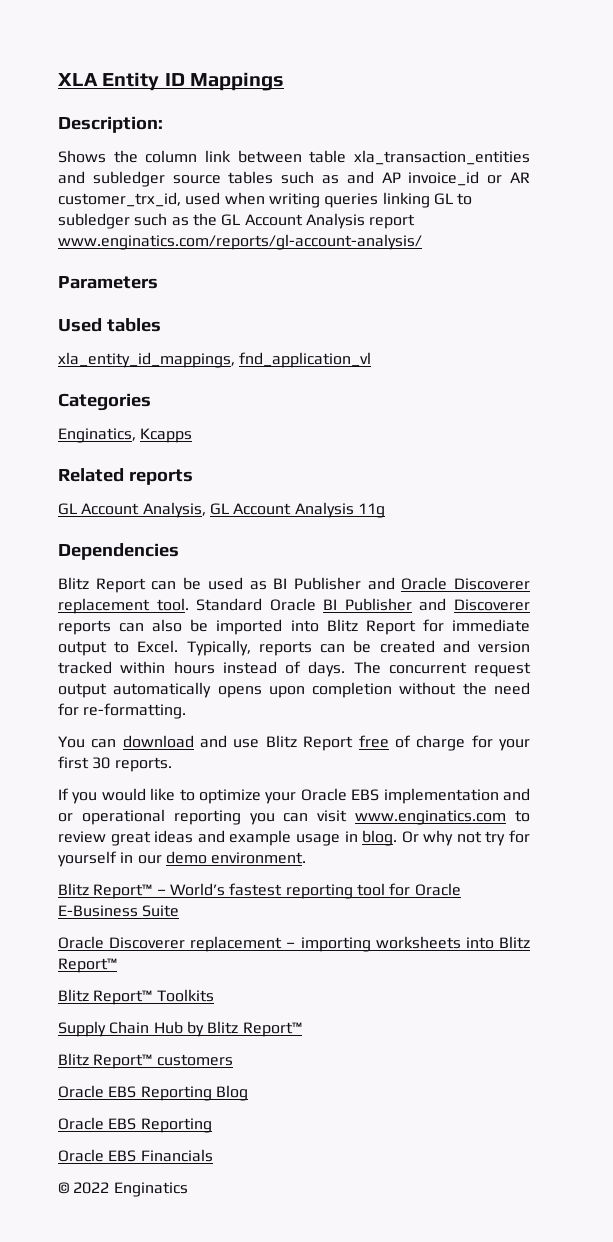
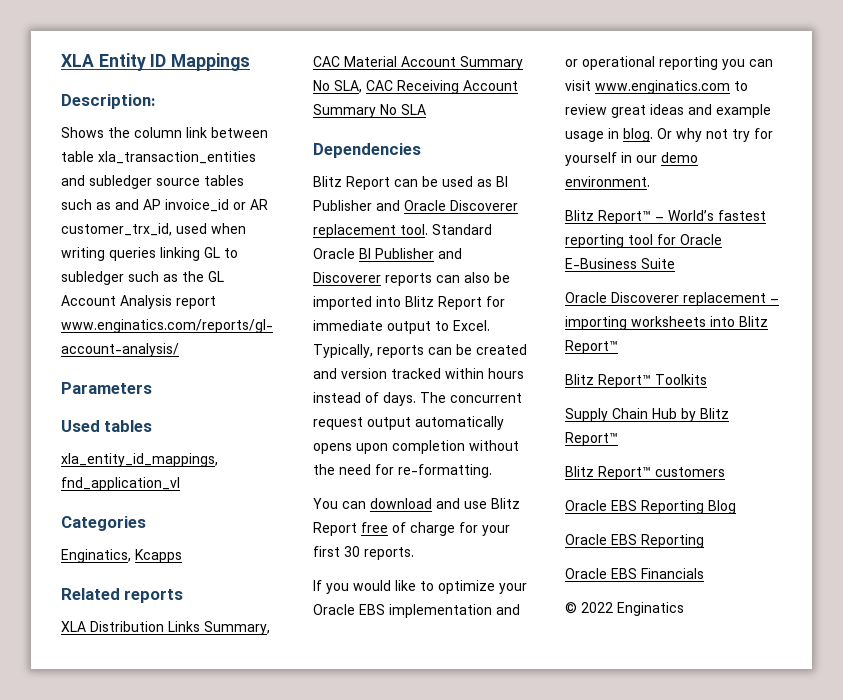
[58,502,385,518] GL Account Analysis, GL Account Analysis 11g -> [61,621,270,635] [313,56,523,70] [313,80,518,94] [313,104,426,118] XLA Distribution Links Summary, CAC Material Account Summary No SLA, CAC Receiving Account Summary No SLA

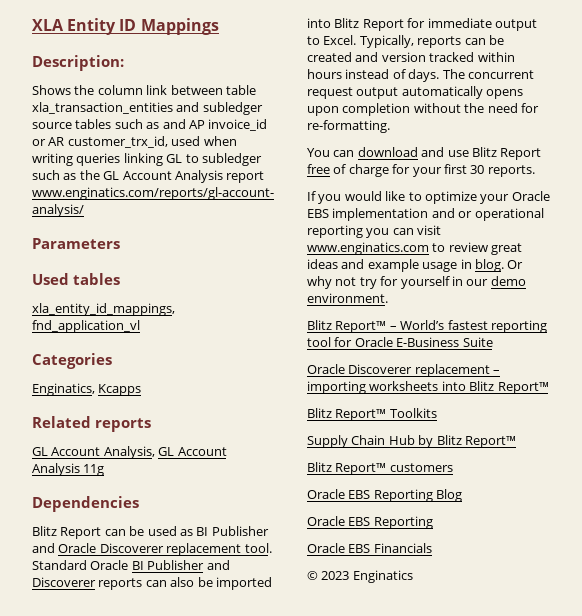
[61,621,270,635] [313,56,523,70] [313,80,518,94] [313,104,426,118] XLA Distribution Links Summary, CAC Material Account Summary No SLA, CAC Receiving Account Summary No SLA -> [32,446,227,459] [32,463,105,476] GL Account Analysis, GL Account Analysis 11g
[581,602,613,613] 2022 -> [321,571,350,580] 2023

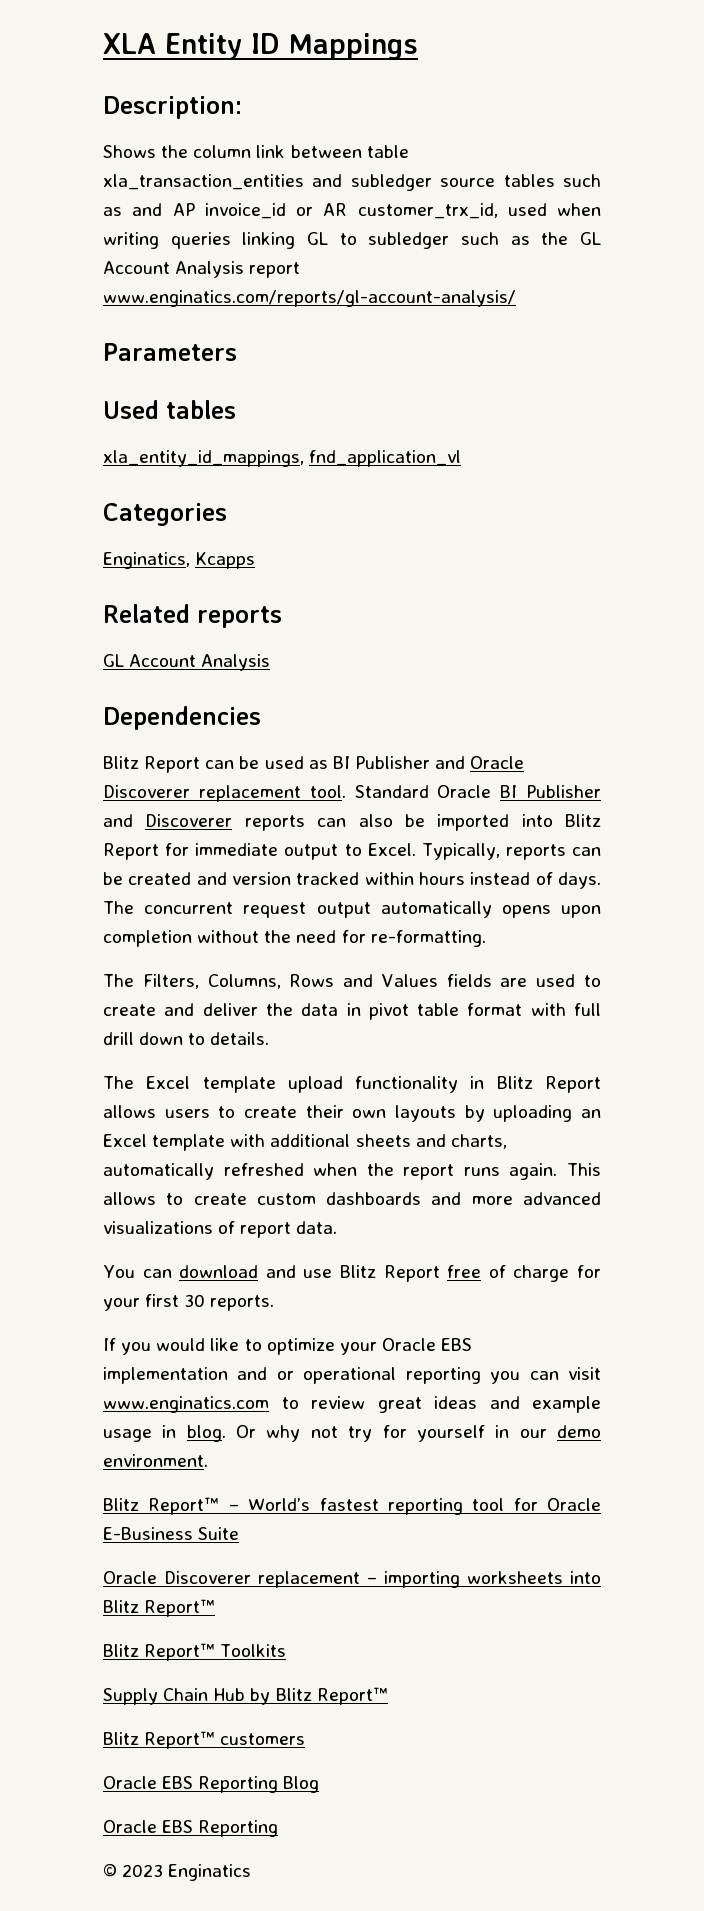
[103,446,227,459] [32,463,105,476] Analysis, GL Account Analysis 11g -> [201,654,271,671] Analysis
(390, 126) none -> [103,974,602,989] [103,1003,601,1020] [103,1032,270,1045] [103,1076,601,1093] [103,1105,601,1122] [103,1134,507,1151] [103,1163,601,1180] [103,1192,601,1205] [103,1221,338,1238] // The Filters, Columns, Rows and Values fields are used to create and deliver the data in pivot table format with full drill down to details. // The Excel template upload functionality in Blitz Report allows users to create their own layouts by uploading an Excel template with additional sheets and charts, automatically refreshed when the report runs again. This allows to create custom dashboards and more advanced visualizations of report data.
[307,543,432,553] // Oracle EBS Financials -> (279, 1828) none

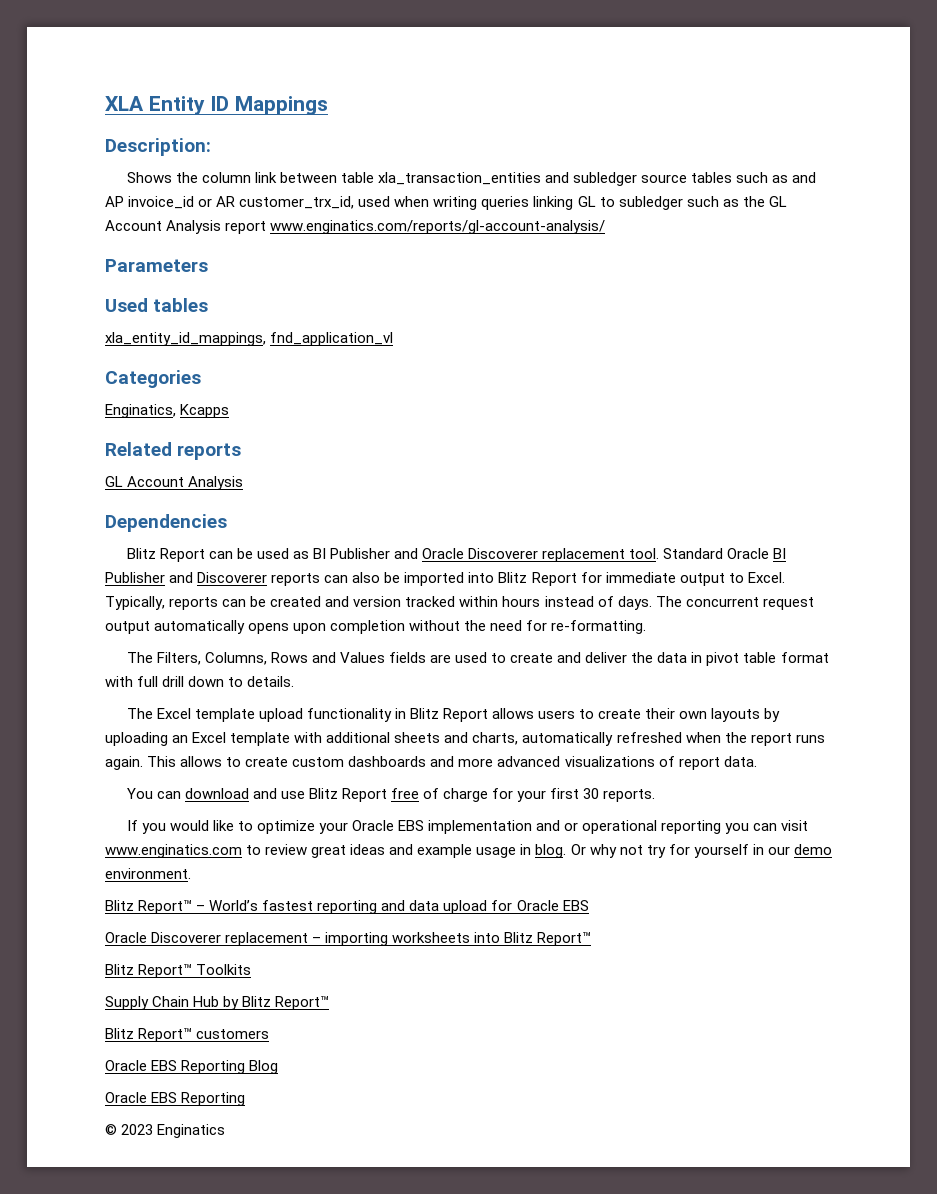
[472,1498,601,1511] [103,1527,240,1540] tool for Oracle E-Business Suite -> [381,900,589,914] and data upload for Oracle EBS

